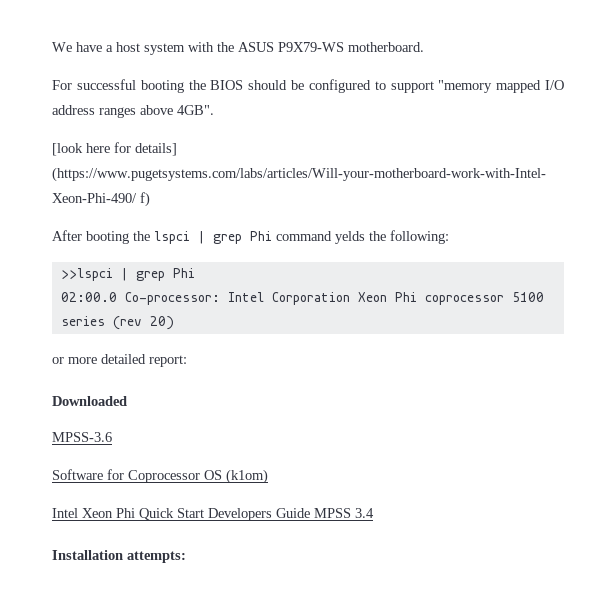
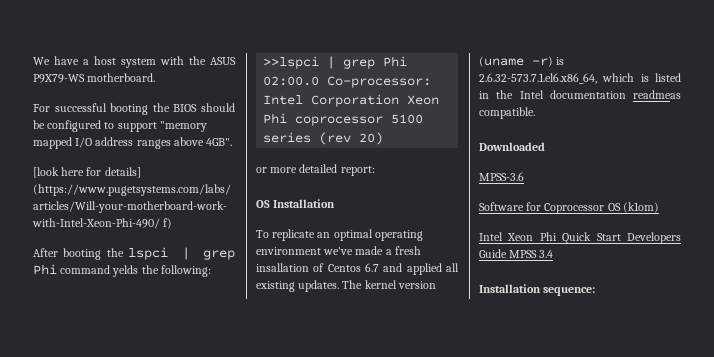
(187, 361) none -> [256,199,336,208] [256,229,423,241] [256,246,421,255] [256,263,459,275] [256,280,436,292] [479,56,565,67] [479,73,681,84] [479,90,681,99] [479,107,535,119] // OS Installation // To replicate an optimal operating environment we've made a fresh insallation of Centos 6.7 and applied all existing updates. The kernel version (uname -r) is 2.6.32-573.7.1.el6.x86_64, which is listed in the Intel documentation readmeas compatible.
[127,551,186,563] attempts: -> [543,287,596,296] sequence:

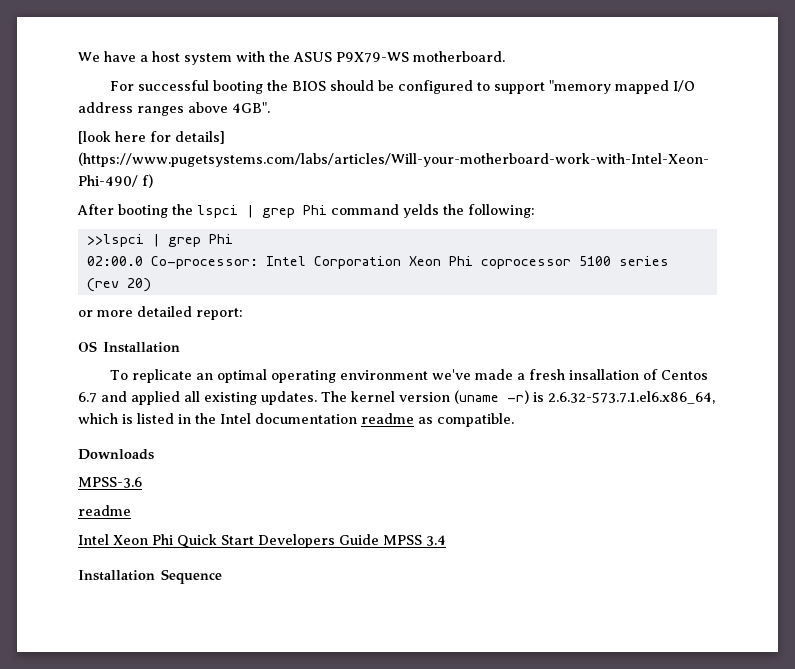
[633,90,681,99] readmeas -> [361,413,433,424] readme as
[479,142,545,151] Downloaded -> [78,449,154,460] Downloads
[479,202,659,214] Software for Coprocessor OS (k1om) -> [78,505,131,516] readme
[543,287,596,296] sequence: -> [161,569,222,584] Sequence

